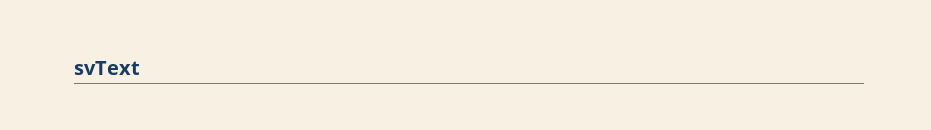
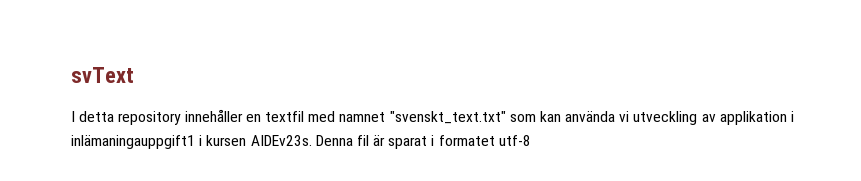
(140, 68) none -> [71,109,794,125] [71,135,531,149] // I detta repository innehåller en textfil med namnet "svenskt_text.txt" som kan använda vi utveckling av applikation i inlämaningauppgift1 i kursen AIDEv23s. Denna fil är sparat i formatet utf-8

